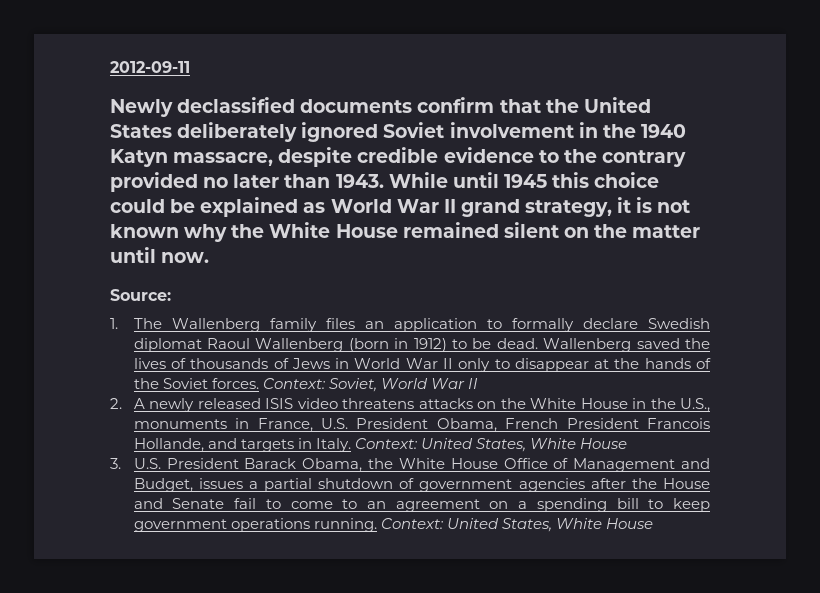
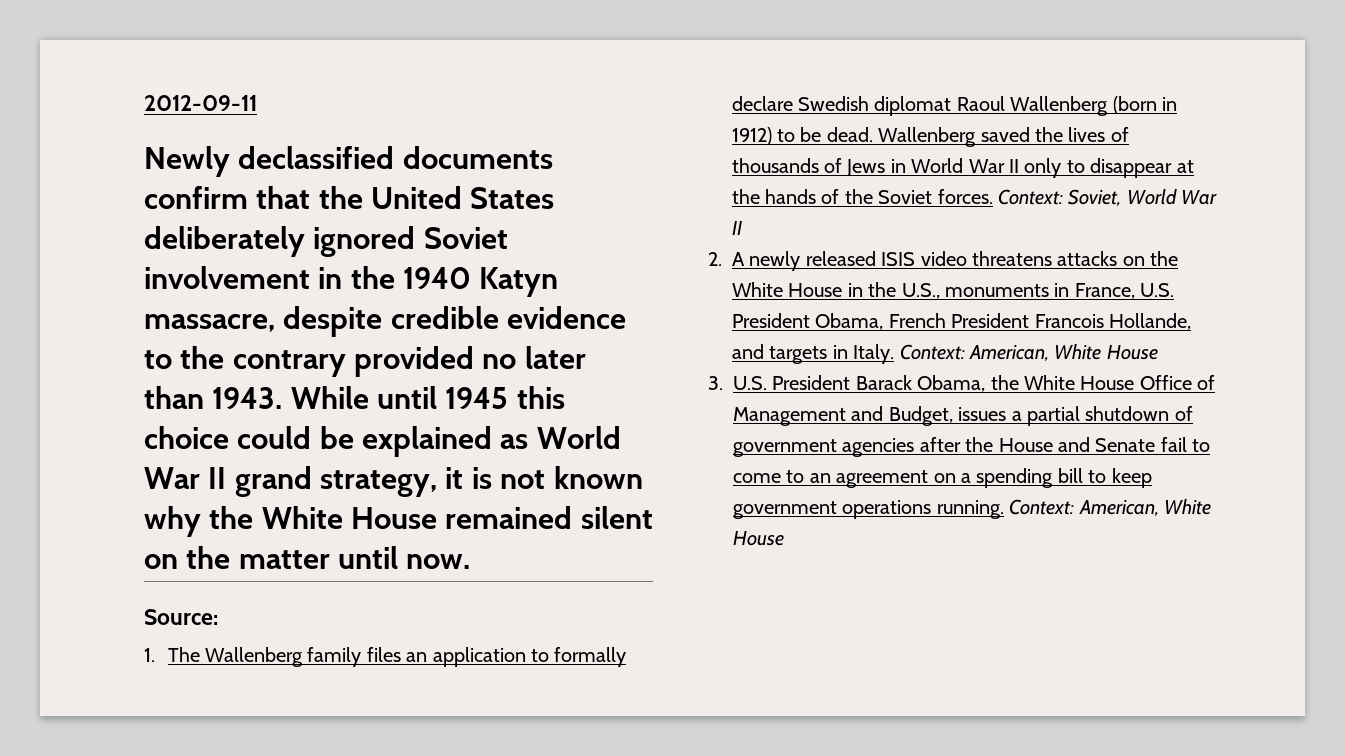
[421,438,527,452] United States, -> [969,345,1049,362] American,
[446,518,552,532] United States, -> [1078,500,1159,517] American,

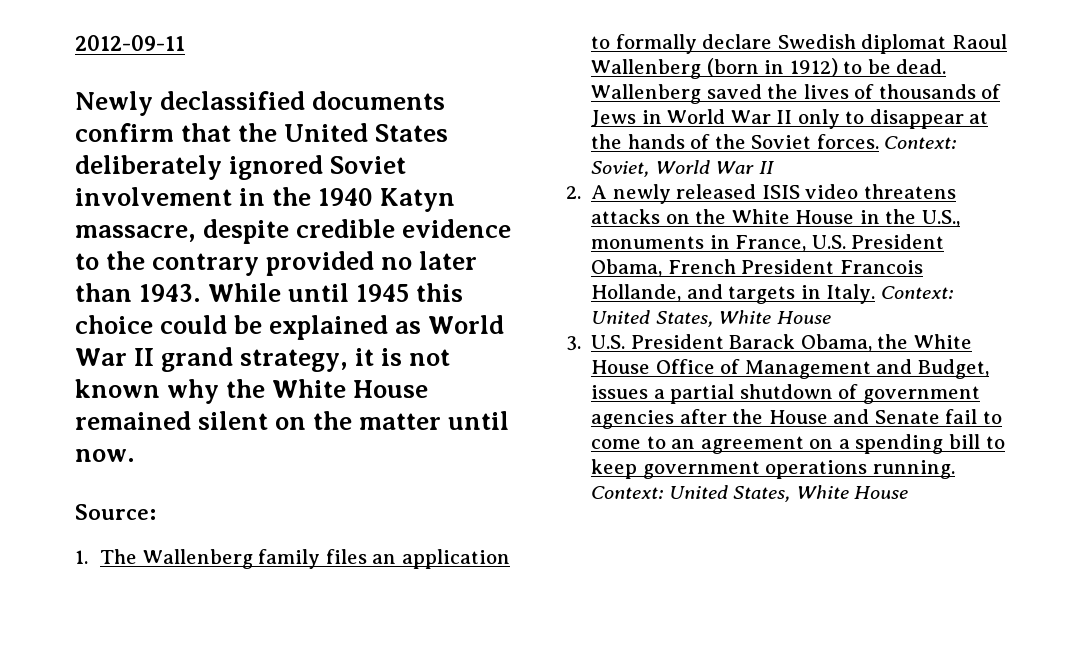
[969,345,1049,362] American, -> [591,310,713,327] United States,
[1078,500,1159,517] American, -> [668,485,791,502] United States,

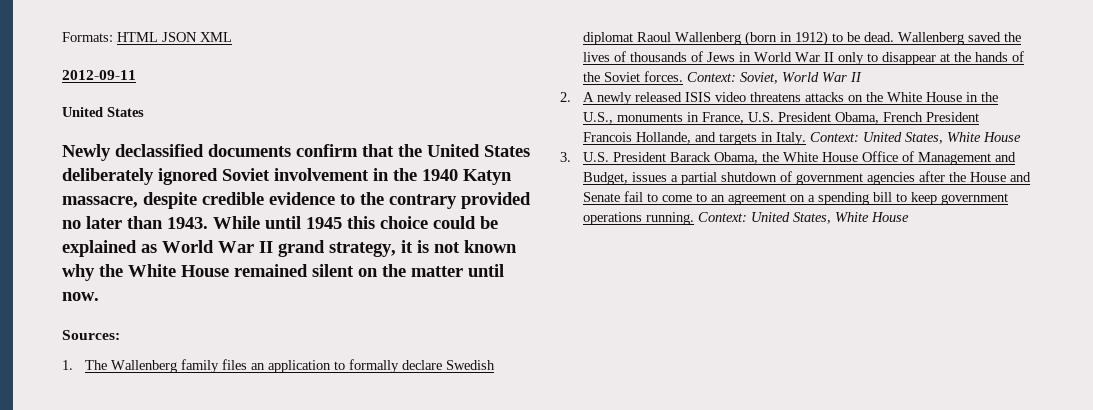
(75, 43) none -> [62,32,232,42] Formats: HTML JSON XML //
(185, 43) none -> [62,107,144,117] // United States
[75,504,156,520] Source: -> [62,330,120,340] Sources:

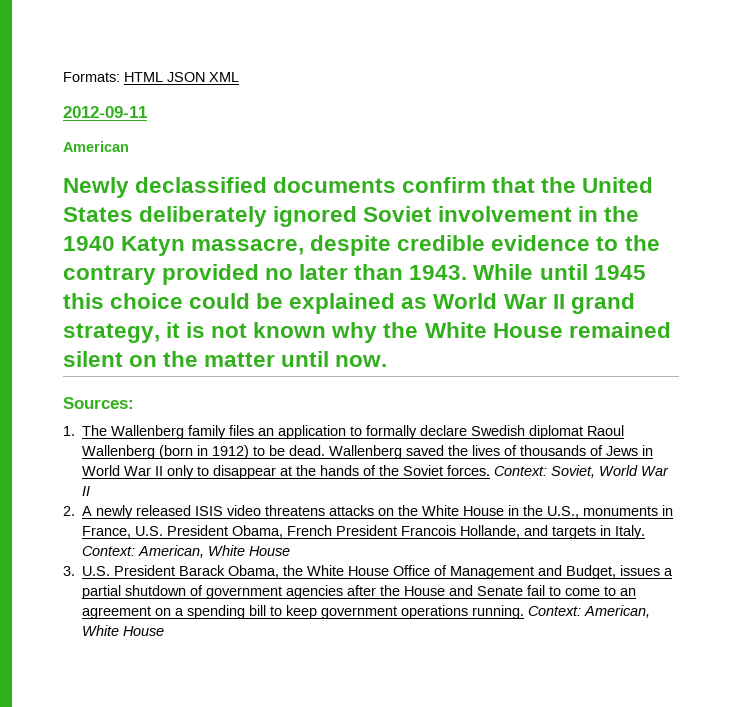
[62,107,144,117] United States -> [63,141,129,152] American
[863,132,944,144] United States, -> [138,545,205,558] American,
[751,212,832,224] United States, -> [584,605,651,618] American,

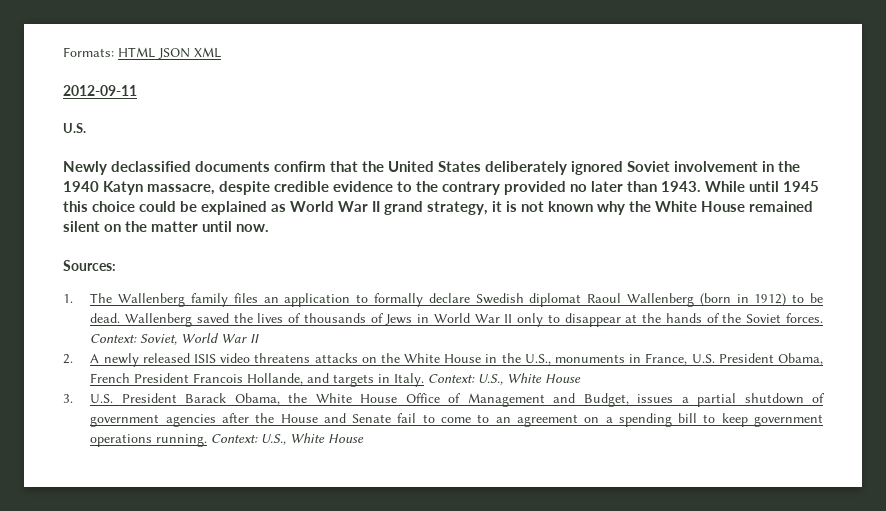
[63,141,129,152] American -> [63,123,86,133] U.S.
[138,545,205,558] American, -> [478,374,504,385] U.S.,
[584,605,651,618] American, -> [261,434,287,445] U.S.,

